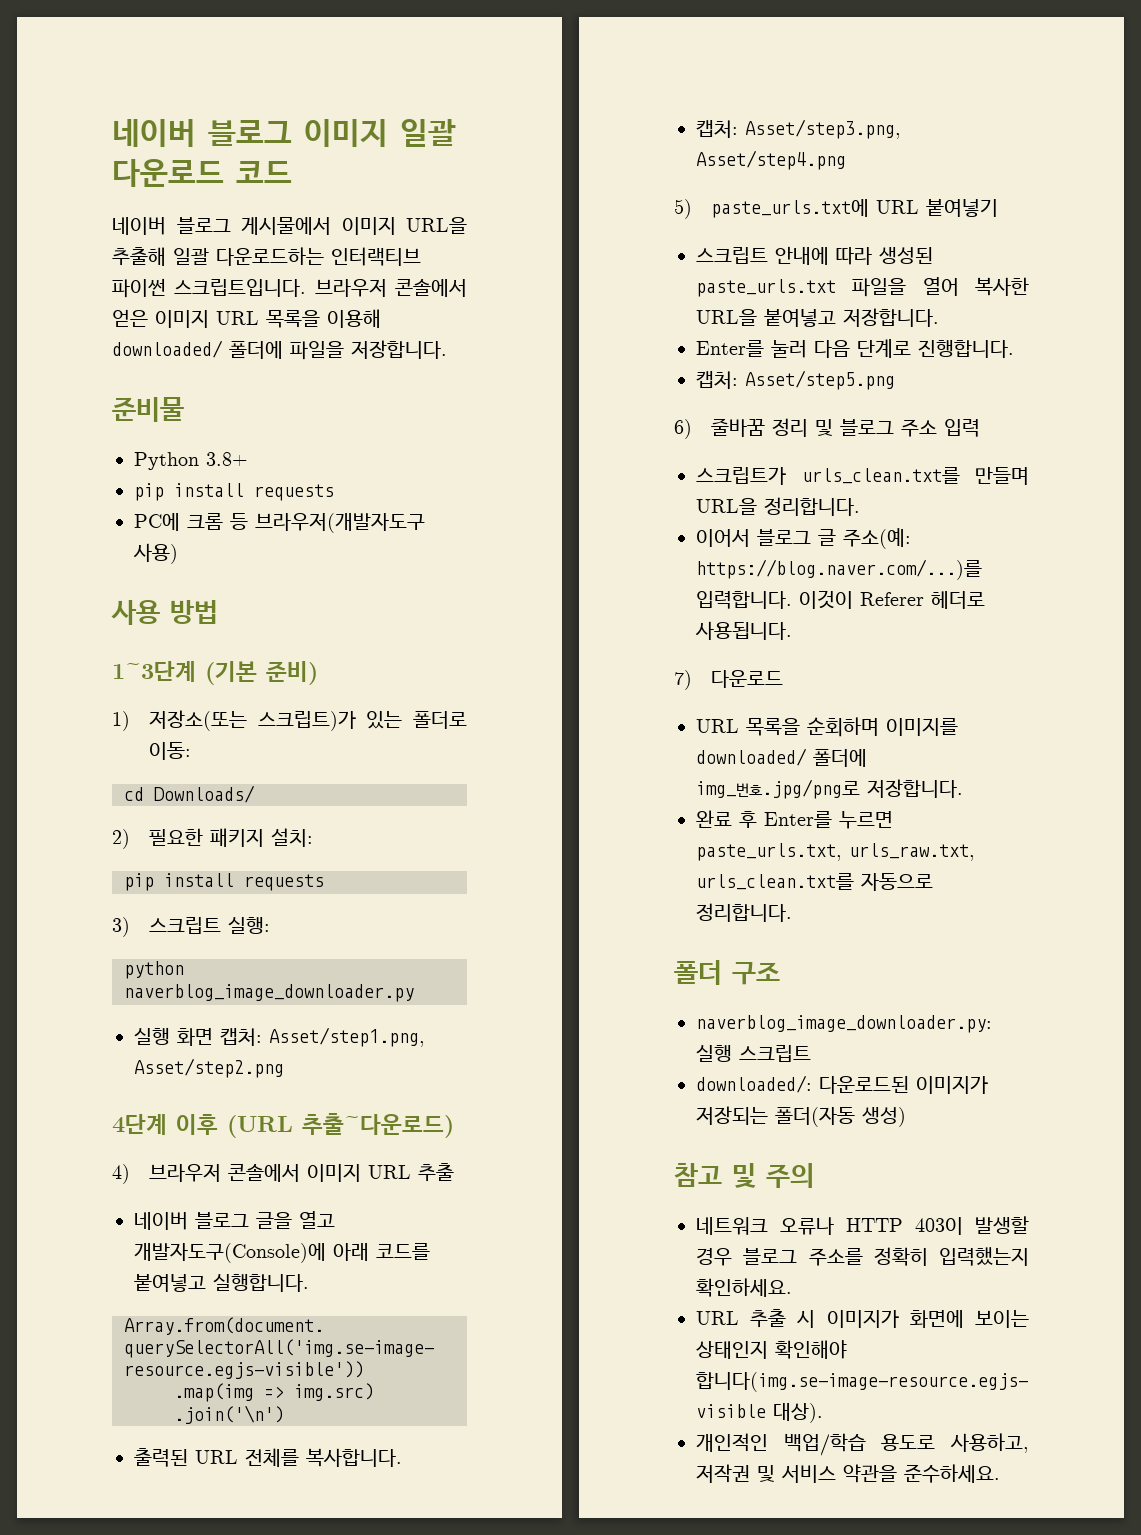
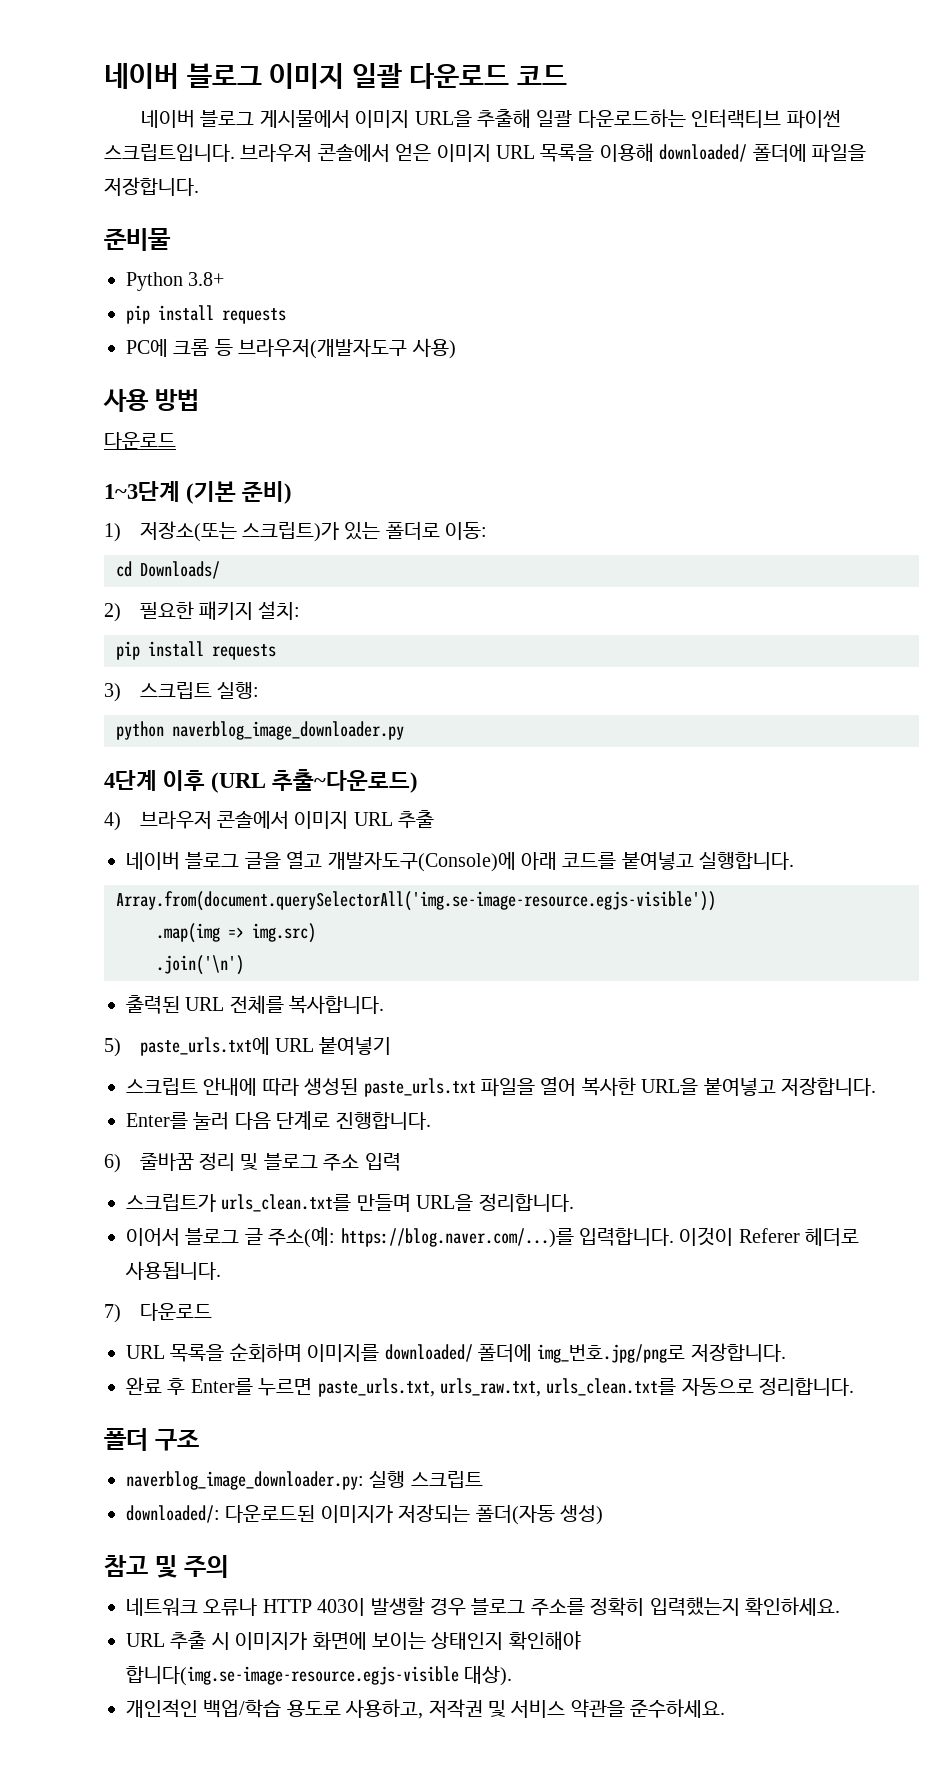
(218, 612) none -> [104,432,176,450] // 다운로드
[134,1027,425,1047] [134,1058,284,1078] // 실행 화면 캡처: Asset/step1.png, Asset/step2.png -> (404, 730) none
[696,119,901,139] [696,150,846,170] // 캡처: Asset/step3.png, Asset/step4.png -> (385, 1004) none
[696,370,895,390] // 캡처: Asset/step5.png -> (431, 1120) none

